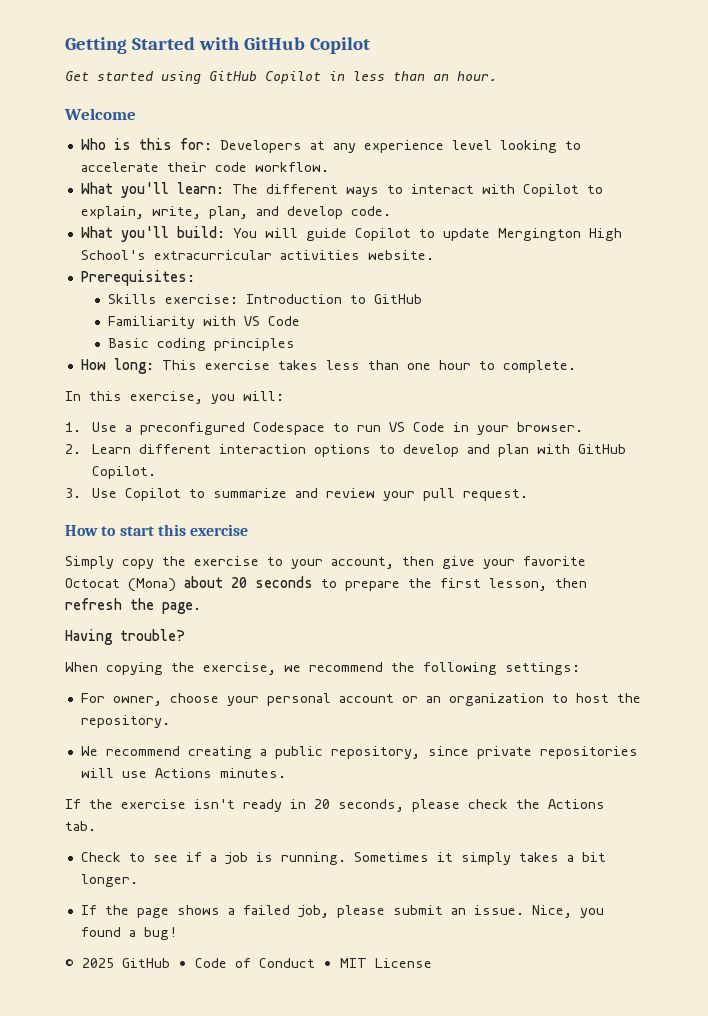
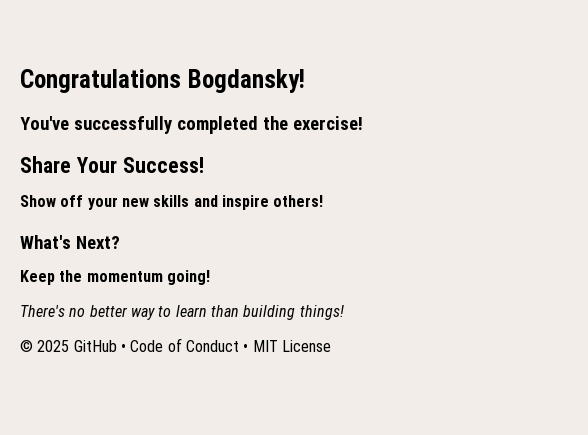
[65,37,370,54] [65,71,497,84] [64,108,136,120] [80,138,581,153] [80,162,329,172] [80,182,603,198] [80,206,391,219] [80,226,622,242] [80,250,434,260] [80,270,195,286] [107,294,422,304] [107,316,300,329] [107,338,295,351] [80,358,576,374] [65,391,284,404] [65,422,583,435] [65,444,626,457] [91,466,156,479] [65,488,528,501] [65,524,249,536] [65,556,586,569] [65,576,587,592] [65,598,201,614] [65,629,185,645] [65,662,580,675] [80,693,641,706] [80,715,170,728] [80,746,638,759] [80,768,286,778] [65,799,605,812] [65,821,96,831] [80,852,606,865] [80,874,138,887] [80,905,604,918] [80,927,177,940] Getting Started with GitHub Copilot // Get started using GitHub Copilot in less than an hour. // Welcome // Who is this for: Developers at any experience level looking to accelerate their code workflow. // What you'll learn: The different ways to interact with Copilot to explain, write, plan, and develop code. // What you'll build: You will guide Copilot to update Mergington High School's extracurricular activities website. // Prerequisites: // Skills exercise: Introduction to GitHub // Familiarity with VS Code // Basic coding principles // How long: This exercise takes less than one hour to complete. // In this exercise, you will: // 1. Use a preconfigured Codespace to run VS Code in your browser. // 2. Learn different interaction options to develop and plan with GitHub Copilot. // 3. Use Copilot to summarize and review your pull request. // How to start this exercise // Simply copy the exercise to your account, then give your favorite Octocat (Mona) about 20 seconds to prepare the first lesson, then refresh the page. // Having trouble? // When copying the exercise, we recommend the following settings: // For owner, choose your personal account or an organization to host the repository. // We recommend creating a public repository, since private repositories will use Actions minutes. // If the exercise isn't ready in 20 seconds, please check the Actions tab. // Check to see if a job is running. Sometimes it simply takes a bit longer. // If the page shows a failed job, please submit an issue. Nice, you found a bug! -> [20,69,305,93] [20,116,363,134] [20,156,204,173] [20,195,324,210] [20,235,120,249] [20,270,210,285] [20,305,344,320] Congratulations Bogdansky! // You've successfully completed the exercise! // Share Your Success! // Show off your new skills and inspire others! // What's Next? // Keep the momentum going! // There's no better way to learn than building things!

